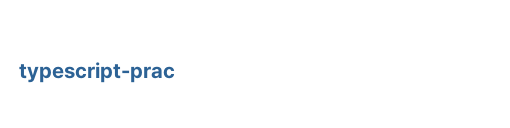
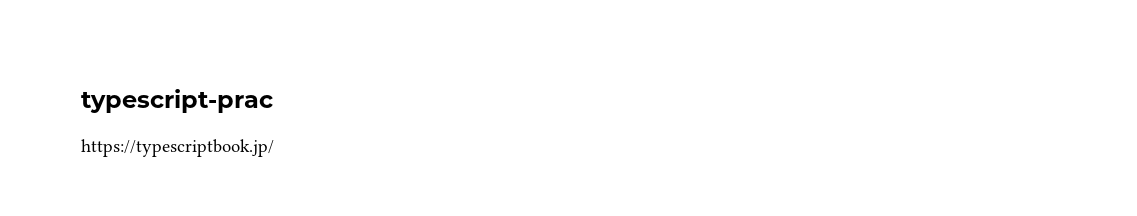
(175, 72) none -> [81,139,274,157] // https://typescriptbook.jp/

